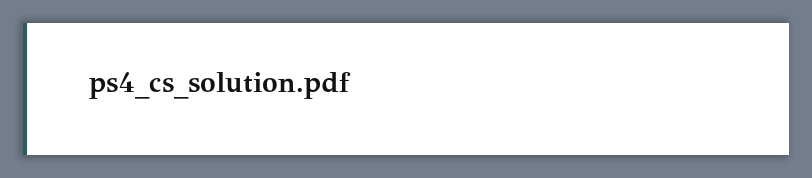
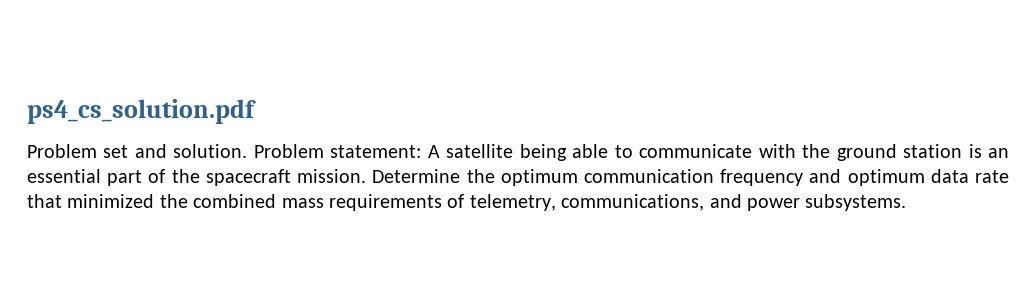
(351, 85) none -> [27,144,1010,161] [27,169,1009,186] [27,194,907,211] // Problem set and solution. Problem statement: A satellite being able to communicate with the ground station is an essential part of the spacecraft mission. Determine the optimum communication frequency and optimum data rate that minimized the combined mass requirements of telemetry, communications, and power subsystems.

